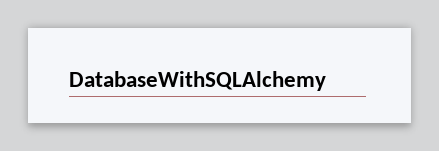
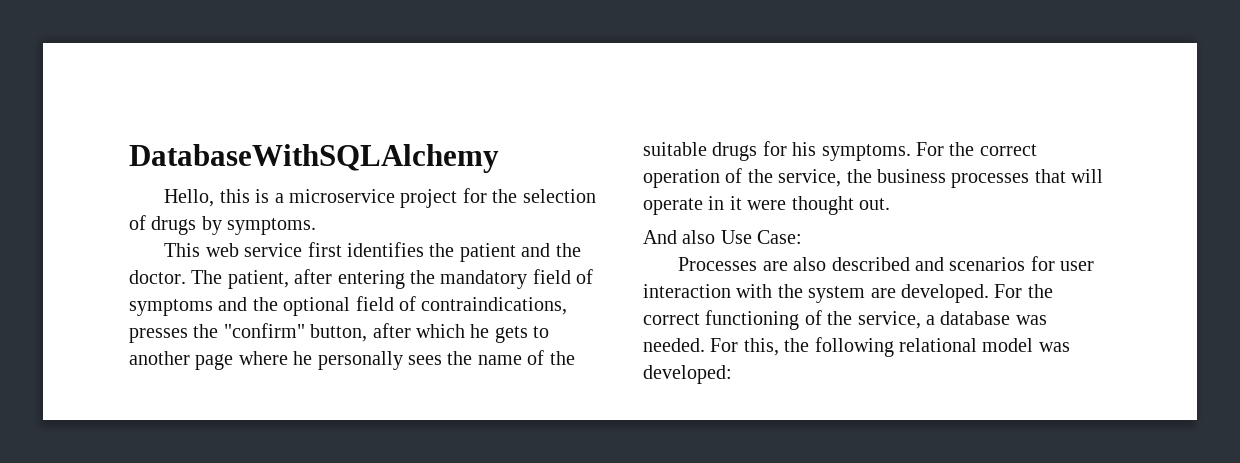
(326, 81) none -> [164,188,596,208] [129,215,317,235] [164,242,581,262] [129,269,594,289] [129,296,568,316] [129,323,550,343] [129,350,575,370] [643,141,1037,161] [643,168,1104,188] [643,196,890,215] [643,230,803,244] [678,256,1095,271] [643,284,1053,303] [643,310,1047,330] [643,337,1070,357] [643,365,732,384] // Hello, this is a microservice project for the selection of drugs by symptoms. // This web service first identifies the patient and the doctor. The patient, after entering the mandatory field of symptoms and the optional field of contraindications, presses the "confirm" button, after which he gets to another page where he personally sees the name of the suitable drugs for his symptoms. For the correct operation of the service, the business processes that will operate in it were thought out. // And also Use Case: // Processes are also described and scenarios for user interaction with the system are developed. For the correct functioning of the service, a database was needed. For this, the following relational model was developed:

